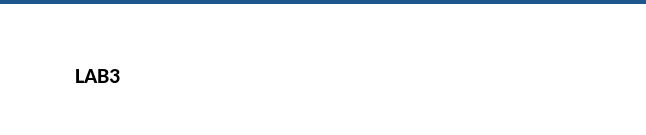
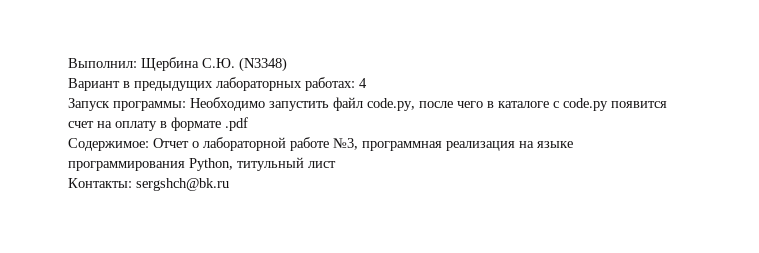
[75,69,120,83] LAB3 -> [68,57,287,72] [68,77,367,91] [68,97,667,111] [68,117,248,131] [68,137,573,151] [68,157,336,171] [68,178,229,191] Выполнил: Щербина С.Ю. (N3348) // Вариант в предыдущих лабораторных работах: 4 // Запуск программы: Необходимо запустить файл code.py, после чего в каталоге с code.py появится счет на оплату в формате .pdf // Содержимое: Отчет о лабораторной работе №3, программная реализация на языке программирования Python, титульный лист // Контакты: sergshch@bk.ru

